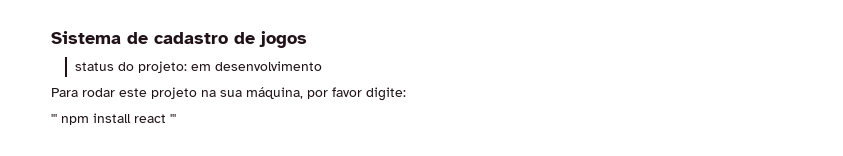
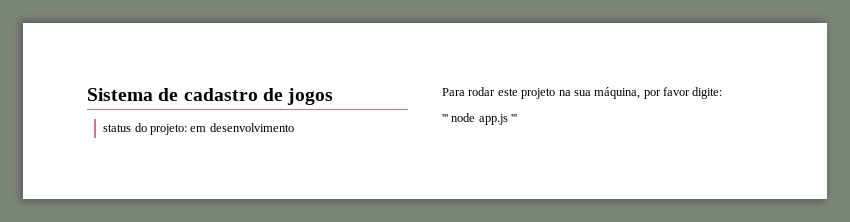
[61,113,166,125] npm install react -> [451,113,508,125] node app.js

